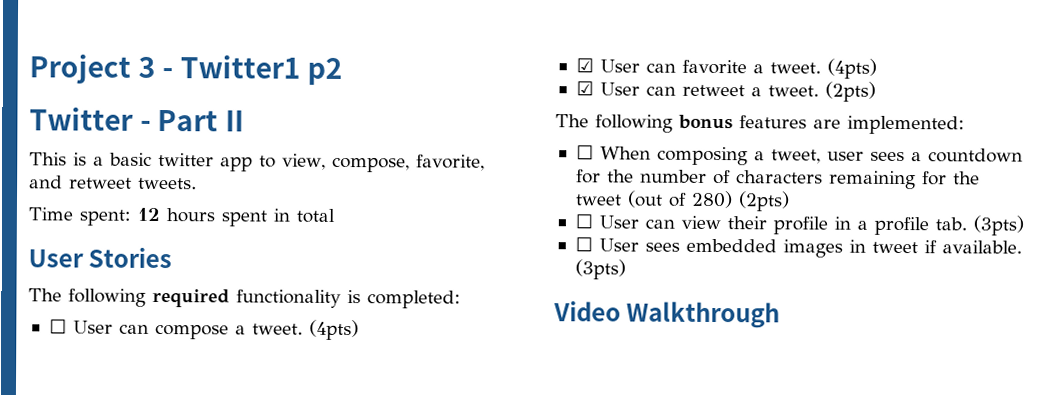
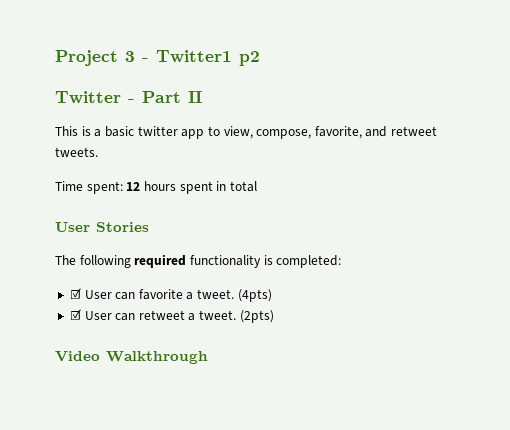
[48,319,359,341] // ☐ User can compose a tweet. (4pts) -> (342, 261) none
[555,114,965,135] [575,145,1023,166] [575,169,980,190] [574,190,790,212] [574,214,1024,236] [574,237,1022,258] [574,259,626,280] // The following bonus features are implemented: // ☐ When composing a tweet, user sees a countdown for the number of characters remaining for the tweet (out of 280) (2pts) // ☐ User can view their profile in a profile tab. (3pts) // ☐ User sees embedded images in tweet if available. (3pts) -> (274, 316) none

